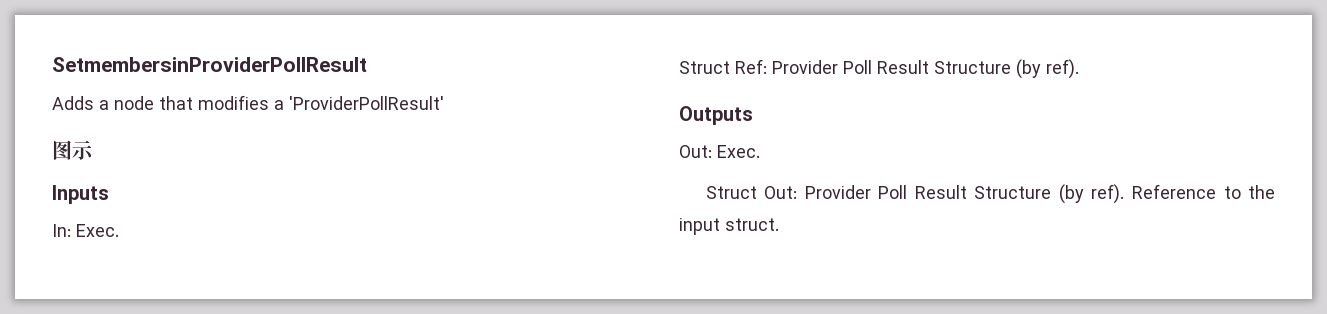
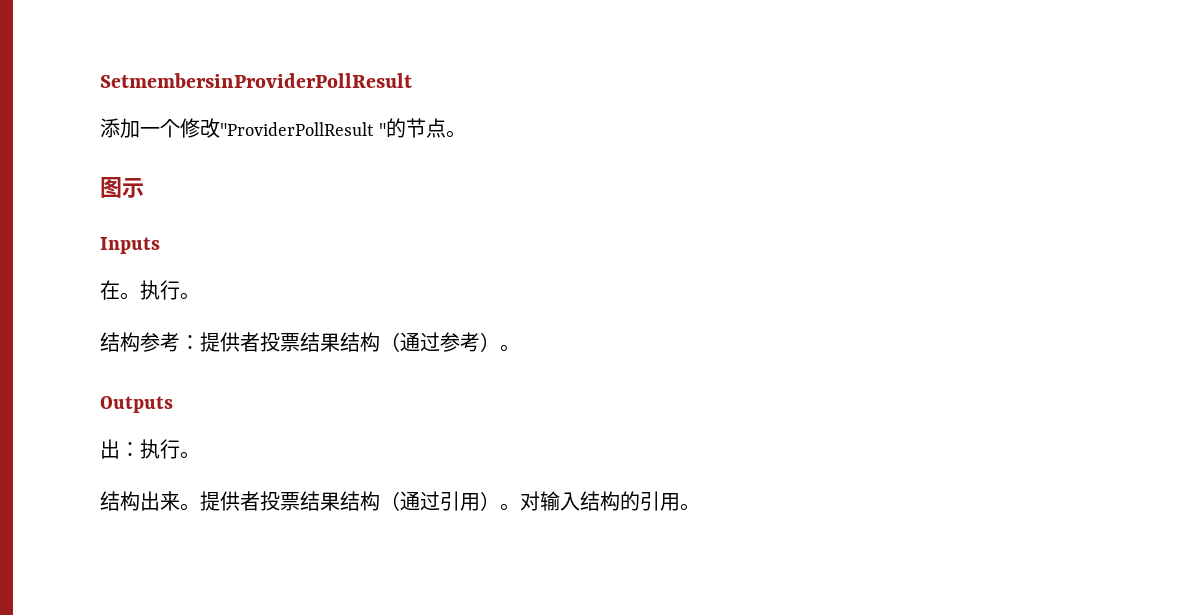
[52,95,444,110] [52,140,94,160] [52,185,109,204] [52,224,119,237] [679,59,1079,79] [679,106,753,125] [679,145,760,158] [705,184,1275,204] [679,218,779,235] Adds a node that modifies a 'ProviderPollResult' // 图示 // Inputs // In: Exec. // Struct Ref: Provider Poll Result Structure (by ref). // Outputs // Out: Exec. // Struct Out: Provider Poll Result Structure (by ref). Reference to the input struct. -> [100,118,467,138] [100,177,144,198] [100,237,160,254] [100,280,200,300] [100,332,520,352] [100,396,173,413] [100,439,200,459] [100,491,700,511] 添加一个修改"ProviderPollResult "的节点。 // 图示 // Inputs // 在。执行。 // 结构参考：提供者投票结果结构（通过参考）。 // Outputs // 出：执行。 // 结构出来。提供者投票结果结构（通过引用）。对输入结构的引用。

